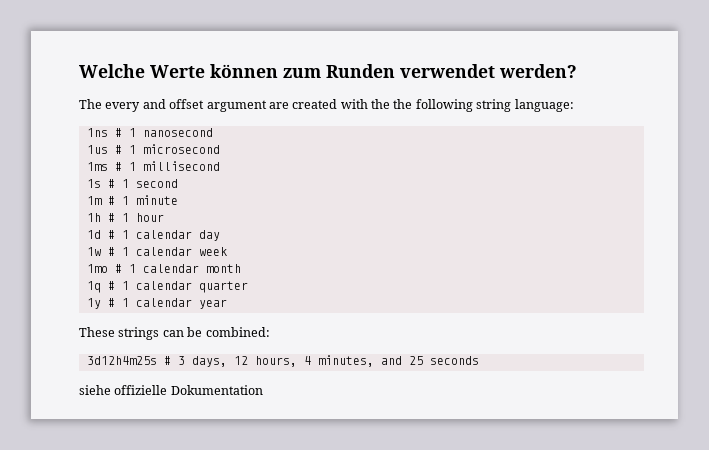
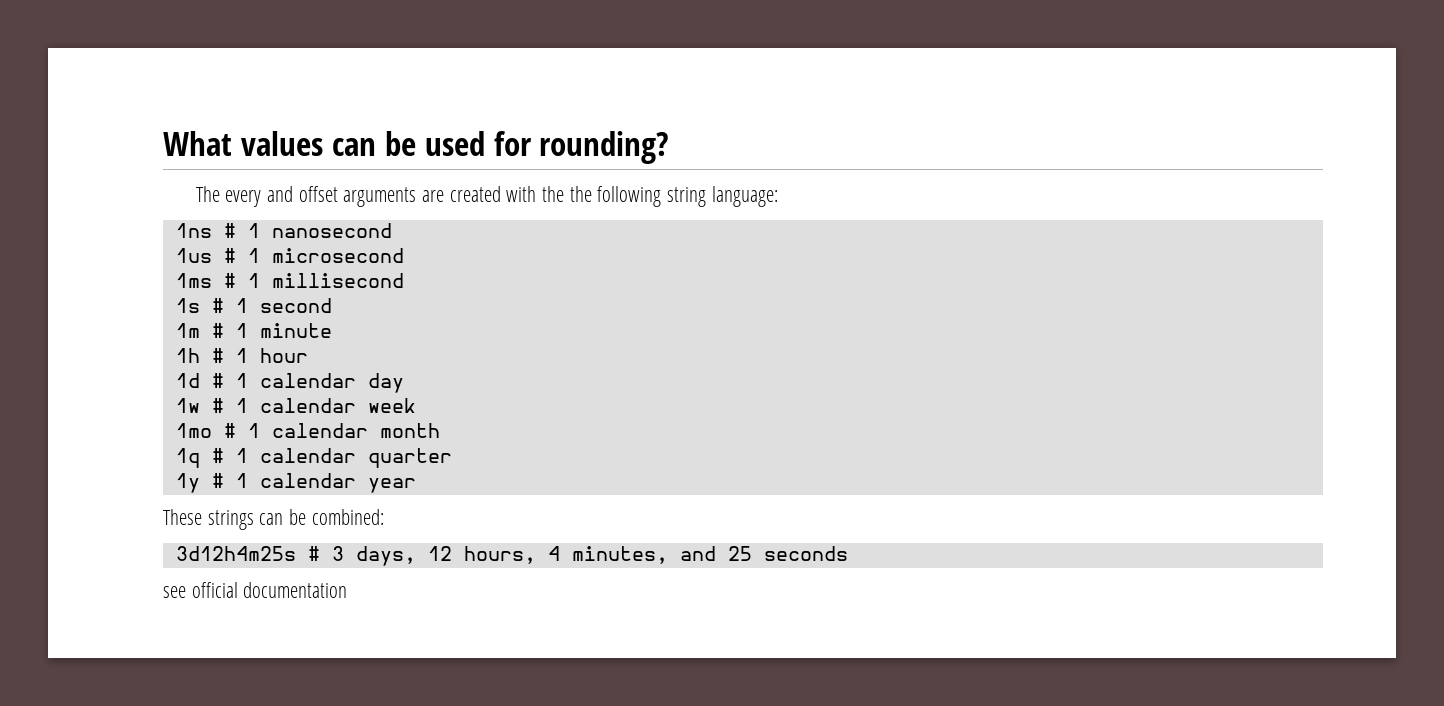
[79,64,577,78] Welche Werte können zum Runden verwendet werden? -> [163,131,670,164] What values can be used for rounding?
[206,100,267,112] argument -> [343,187,417,207] arguments
[79,385,263,395] siehe offizielle Dokumentation -> [163,582,348,598] see official documentation

